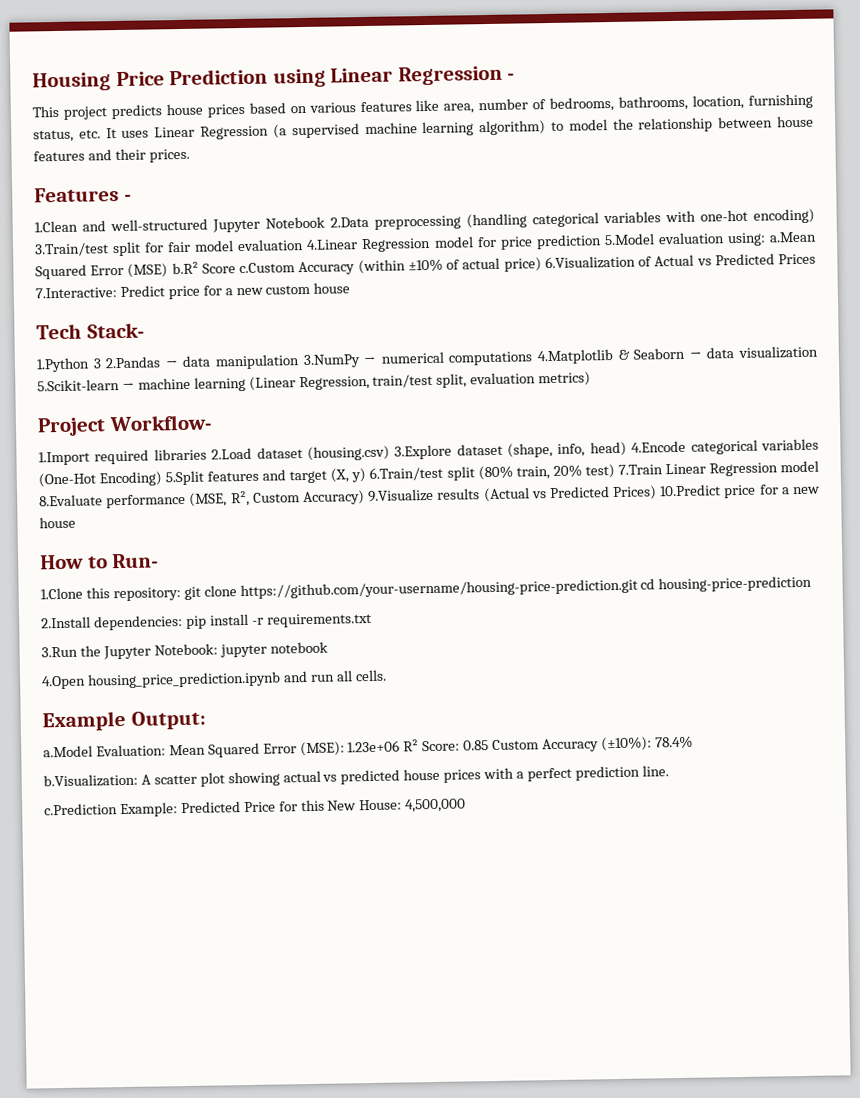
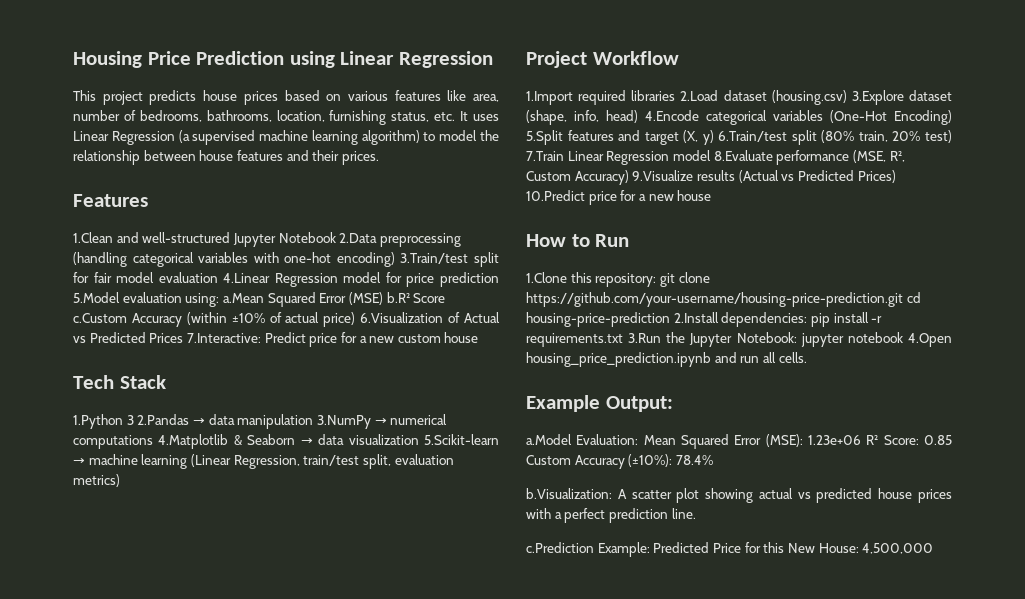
[507,73,516,80] - -> (493, 59) none
[123,194,132,201] - -> (148, 200) none
[86,322,145,339] Stack- -> [119,375,166,389] Stack
[108,414,213,432] Workflow- -> [592,51,679,65] Workflow
[112,553,160,569] Run- -> [595,234,630,247] Run
(813, 584) // -> (670, 319) none
(372, 620) // -> (623, 340) none
(328, 647) // -> (903, 337) none

